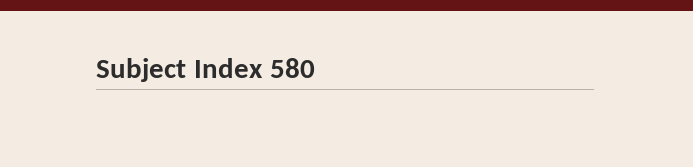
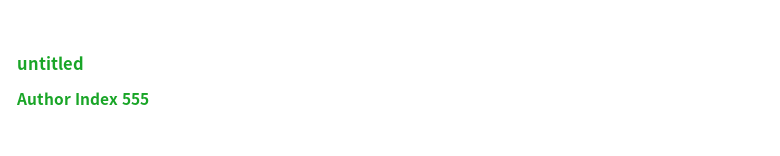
[96,58,315,82] Subject Index 580 -> [17,56,84,70] [16,92,150,105] untitled // Author Index 555

